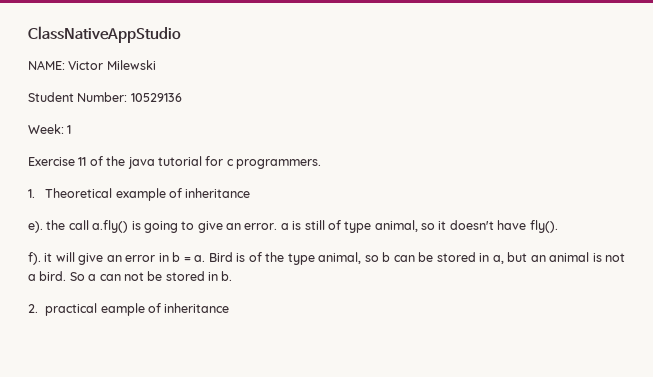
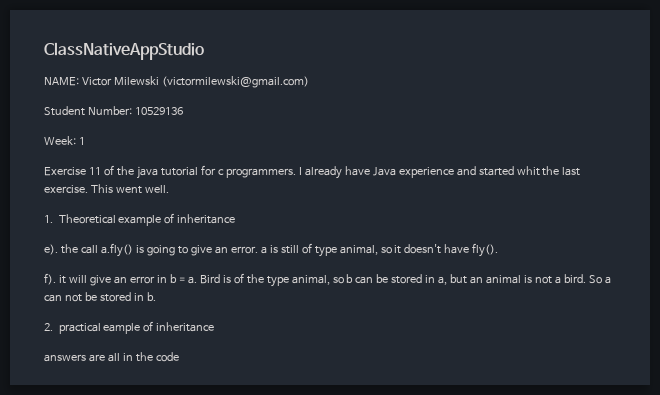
(156, 65) none -> [161,76,309,88] (victormilewski@gmail.com)
(321, 164) none -> [298,166,581,179] [44,184,169,194] I already have Java experience and started whit the last exercise. This went well.
(230, 308) none -> [44,352,179,362] // answers are all in the code

